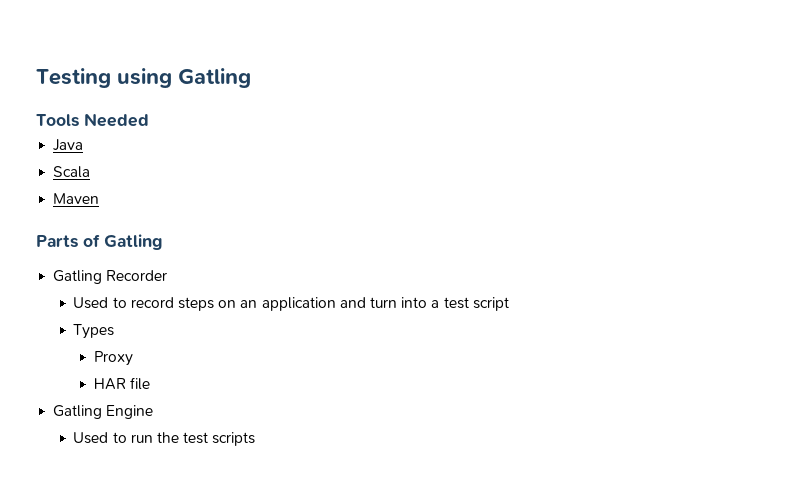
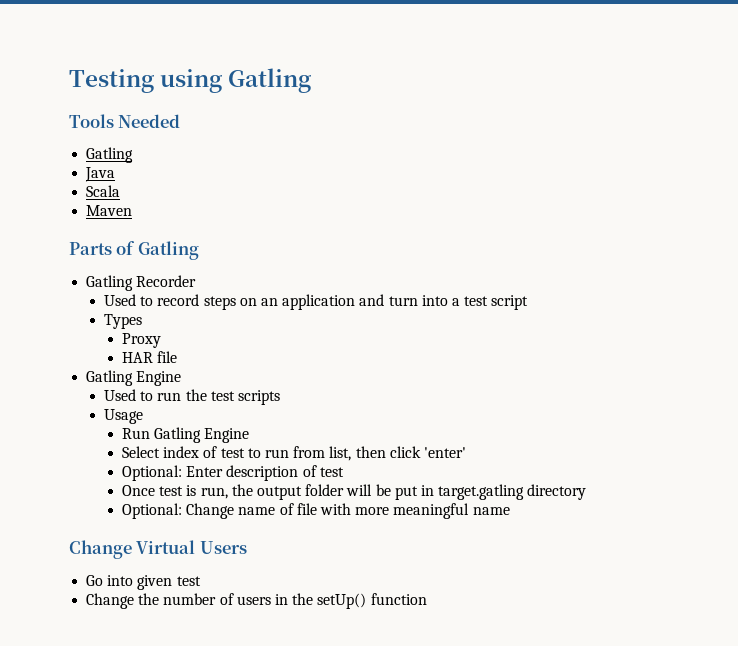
(149, 120) none -> [86,147,134,163] // Gatling
(256, 439) none -> [104,409,144,424] [122,427,250,443] [122,446,466,461] [122,465,344,481] [122,484,587,500] [122,503,510,519] [69,540,247,559] [86,575,201,590] [86,593,427,609] // Usage // Run Gatling Engine // Select index of test to run from list, then click 'enter' // Optional: Enter description of test // Once test is run, the output folder will be put in target.gatling directory // Optional: Change name of file with more meaningful name // Change Virtual Users // Go into given test // Change the number of users in the setUp() function

